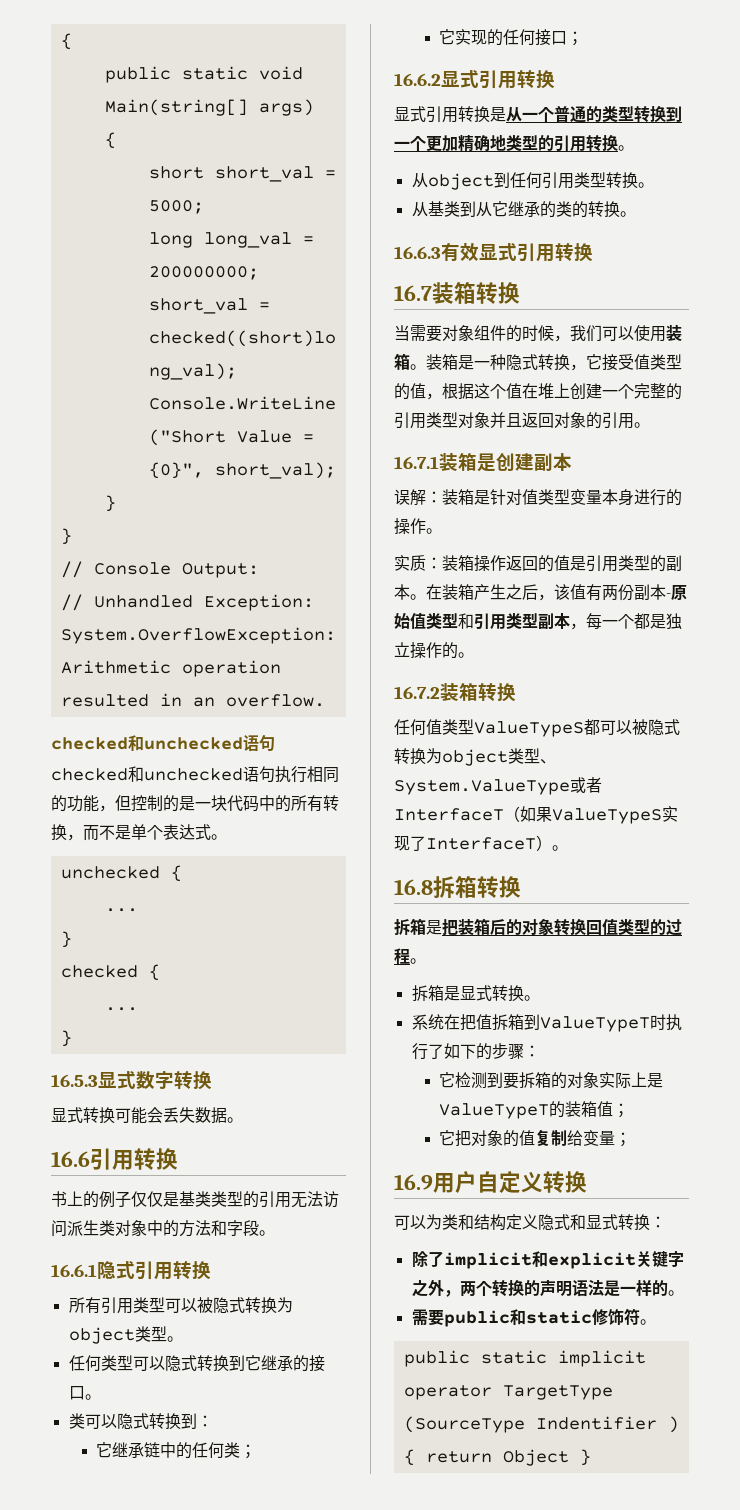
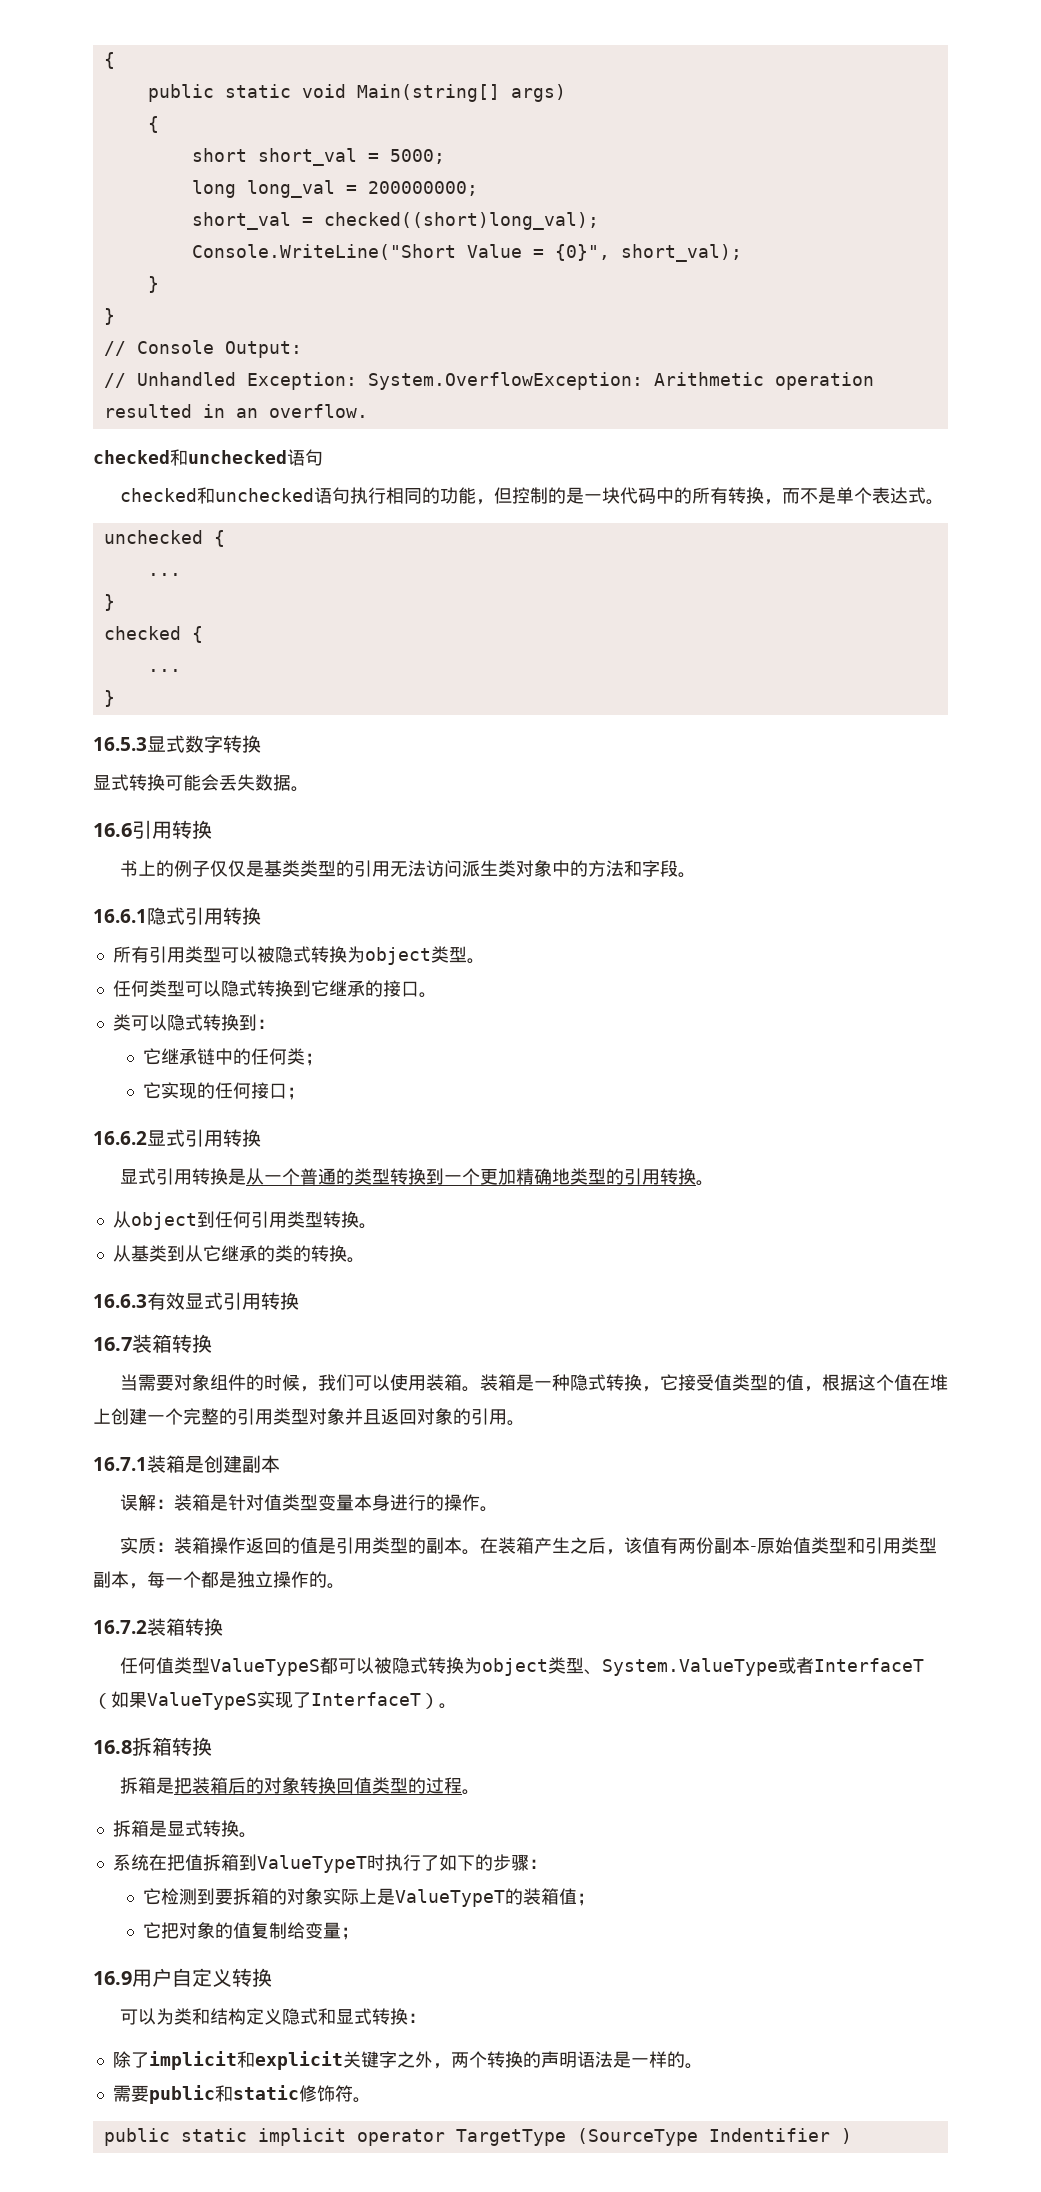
[403,1449,591,1466] { return Object } -> (852, 2136) none

